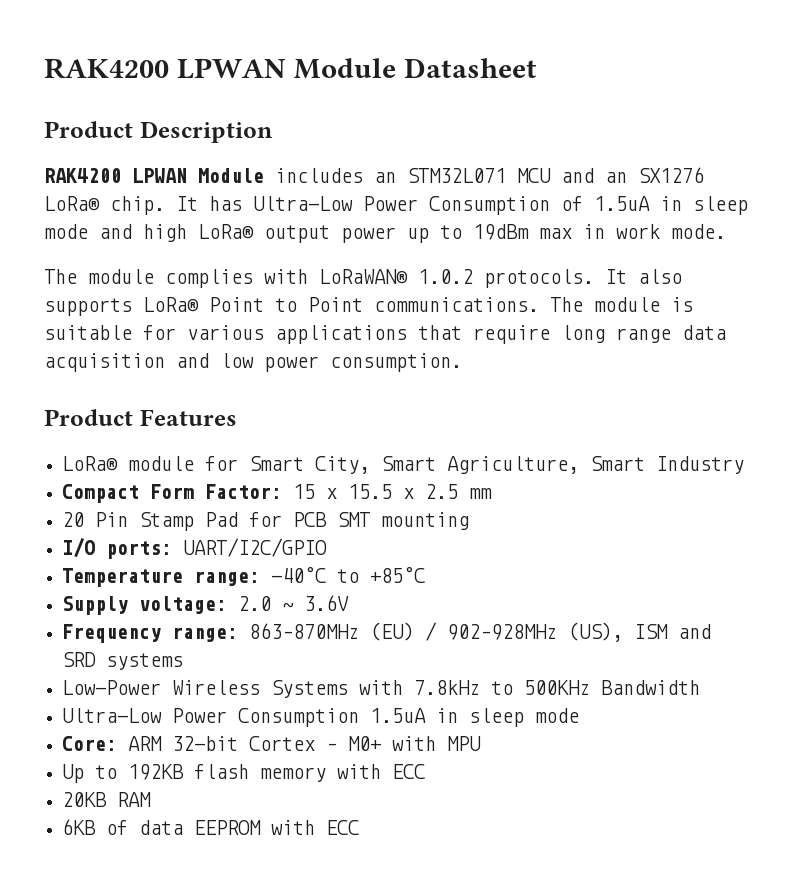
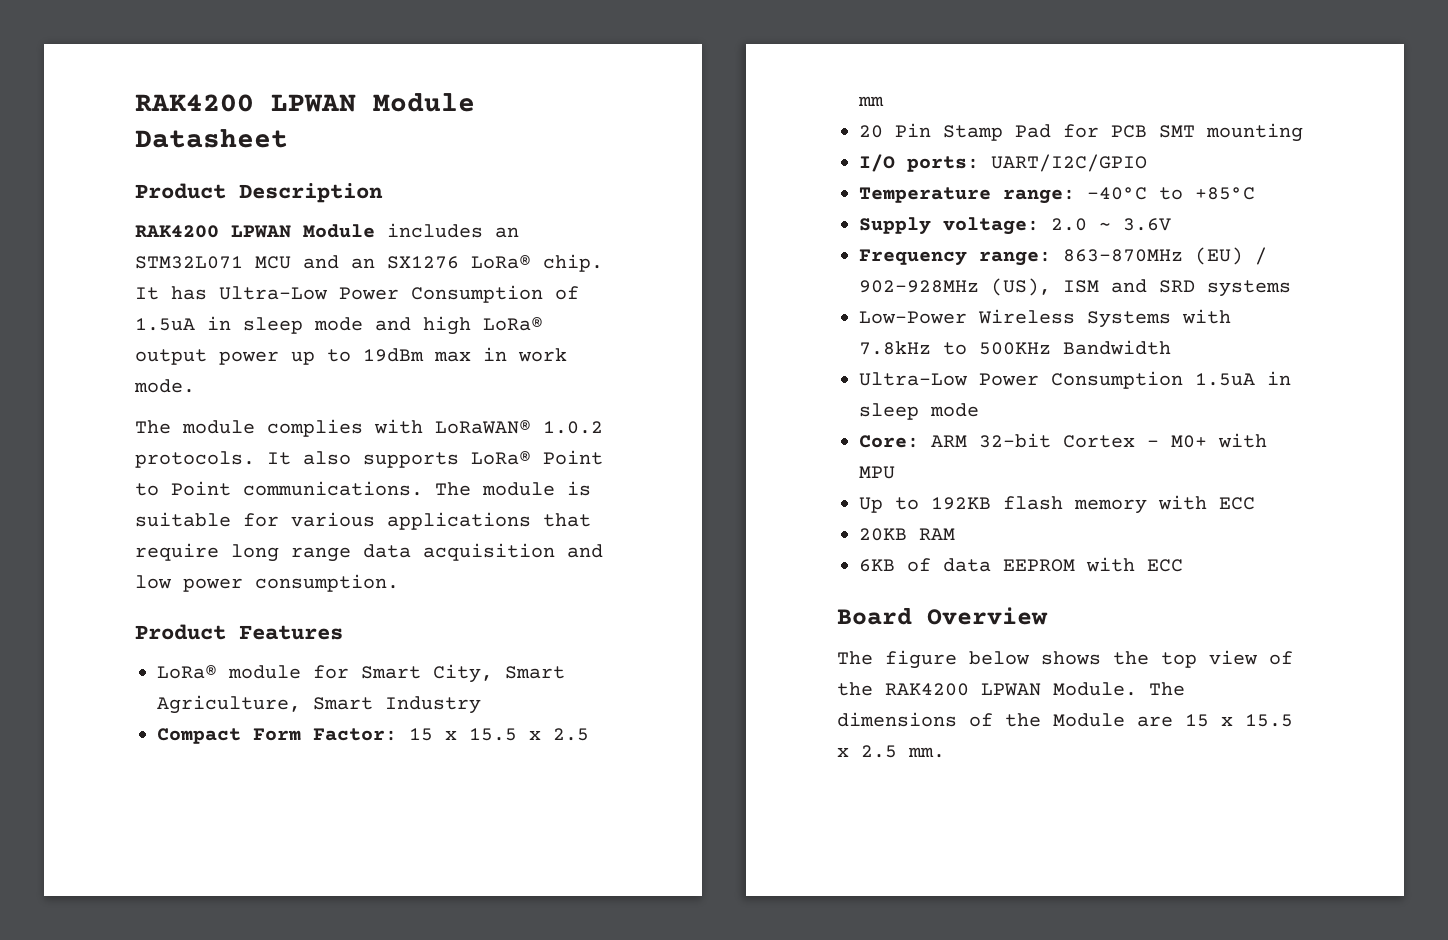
(360, 827) none -> [837,607,1048,625] [837,650,1293,669] [837,682,1185,696] [837,712,1293,727] [837,745,945,758] // Board Overview // The figure below shows the top view of the RAK4200 LPWAN Module. The dimensions of the Module are 15 x 15.5 x 2.5 mm.

